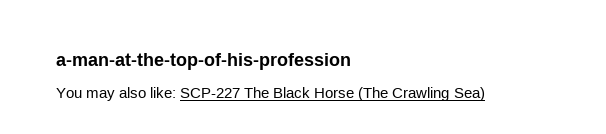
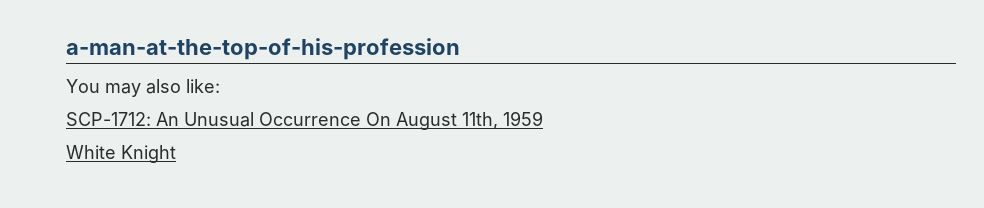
[180,87,485,101] SCP-227 The Black Horse (The Crawling Sea) -> [66,111,543,130] [66,145,176,163] // SCP-1712: An Unusual Occurrence On August 11th, 1959 // White Knight

